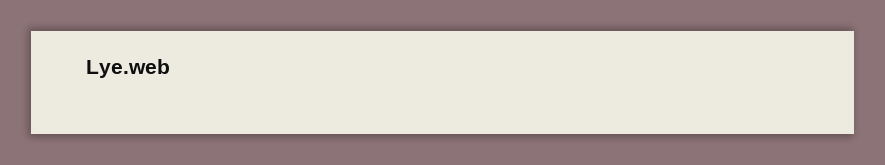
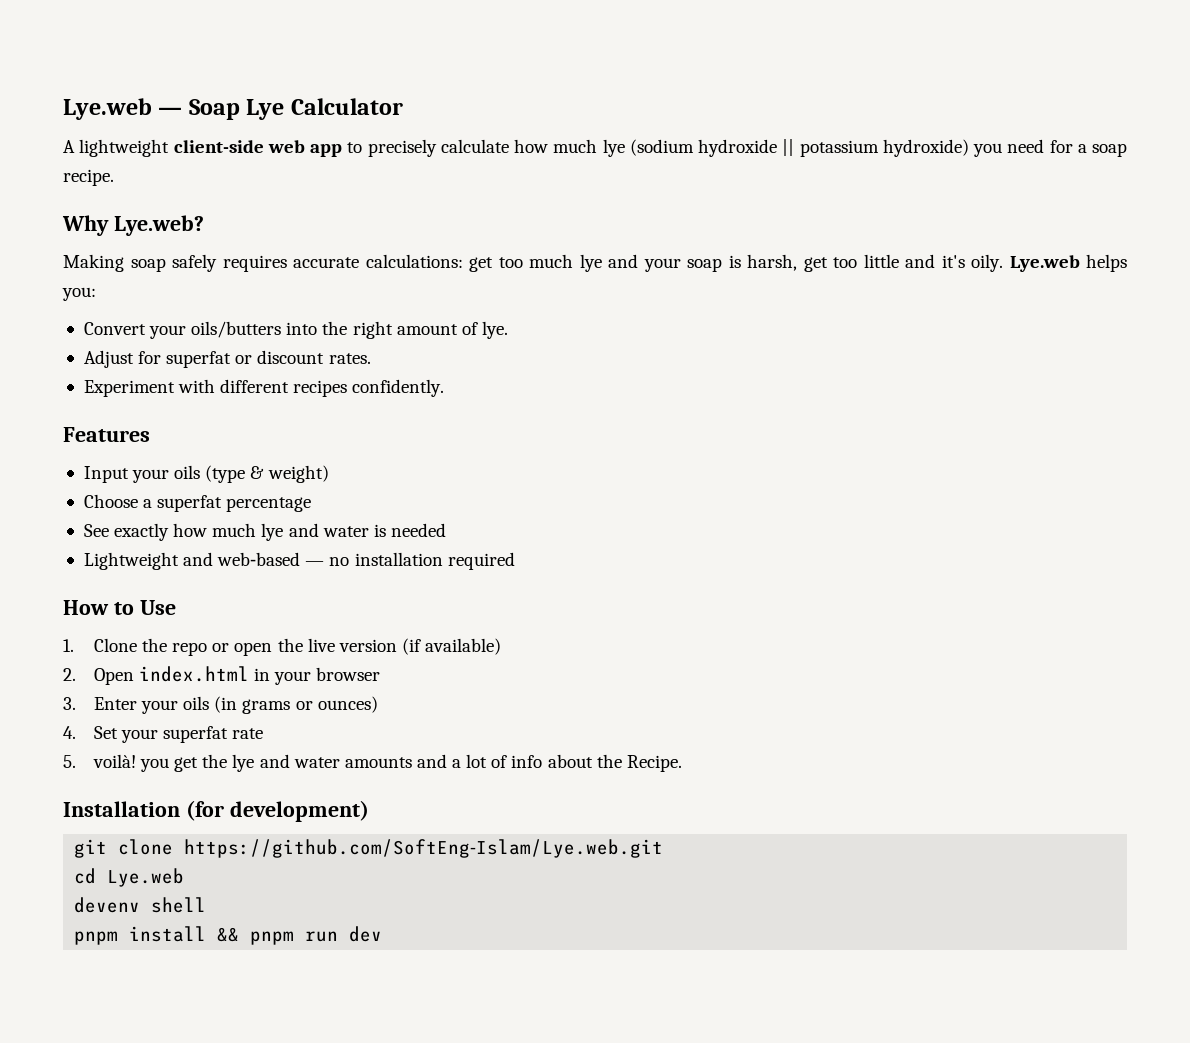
[86,59,170,78] Lye.web -> [63,98,403,120] [63,139,1127,157] [63,169,114,186] [62,215,204,236] [63,254,1127,272] [62,287,96,301] [83,321,508,339] [83,350,371,368] [83,379,445,397] [63,427,150,442] [83,465,329,483] [83,494,312,512] [83,523,446,541] [83,552,515,570] [63,600,176,615] [63,638,502,656] [63,666,381,685] [63,696,378,714] [63,726,264,743] [63,754,682,772] [63,800,369,822] [74,839,664,858] [74,868,185,887] [74,897,207,913] [74,926,383,945] Lye.web — Soap Lye Calculator // A lightweight client-side web app to precisely calculate how much lye (sodium hydroxide || potassium hydroxide) you need for a soap recipe. // Why Lye.web? // Making soap safely requires accurate calculations: get too much lye and your soap is harsh, get too little and it's oily. Lye.web helps you: // Convert your oils/butters into the right amount of lye. // Adjust for superfat or discount rates. // Experiment with different recipes confidently. // Features // Input your oils (type & weight) // Choose a superfat percentage // See exactly how much lye and water is needed // Lightweight and web‑based — no installation required // How to Use // 1. Clone the repo or open the live version (if available) // 2. Open index.html in your browser // 3. Enter your oils (in grams or ounces) // 4. Set your superfat rate // 5. voilà! you get the lye and water amounts and a lot of info about the Recipe. // Installation (for development) // git clone https://github.com/SoftEng‑Islam/Lye.web.git // cd Lye.web // devenv shell // pnpm install && pnpm run dev

